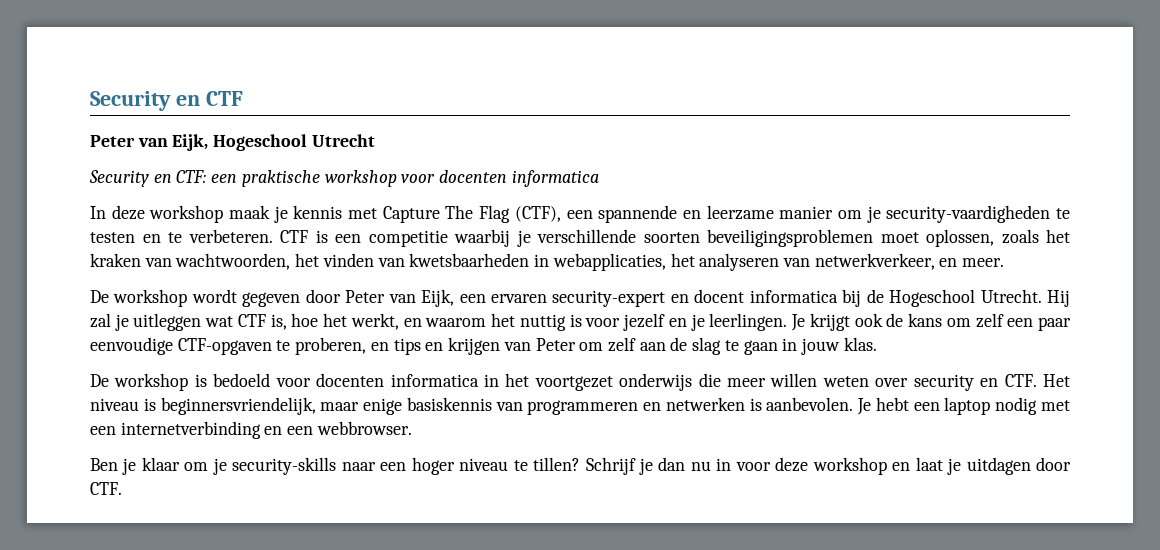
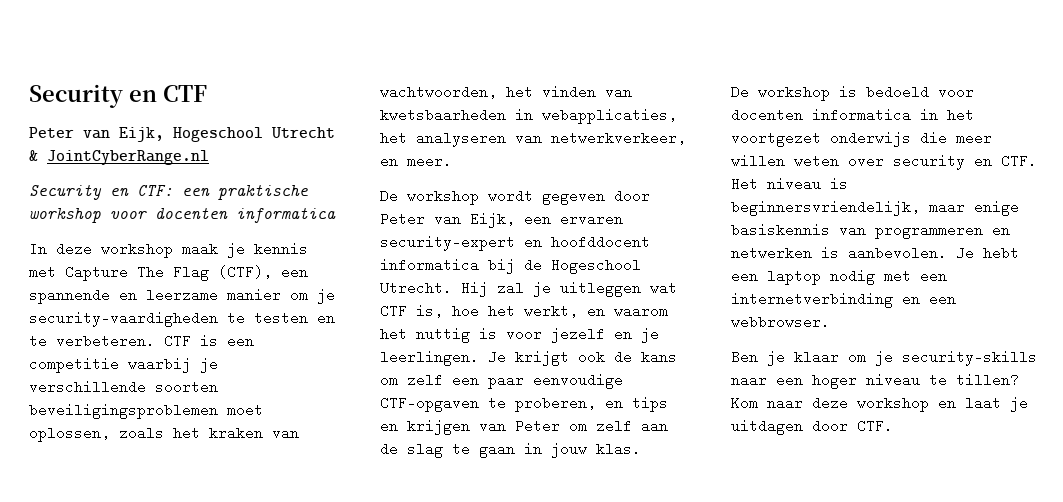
(375, 140) none -> [29,150,209,165] & JointCyberRange.nl
[694,289,745,303] docent -> [551,235,650,249] hoofddocent
[585,457,771,475] Schrijf je dan nu in voor -> [731,396,803,410] Kom naar

